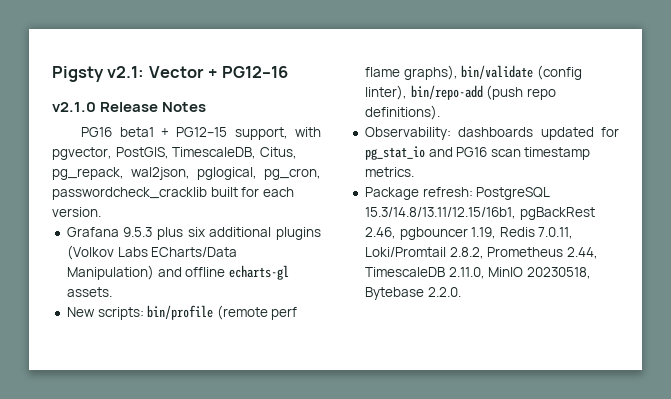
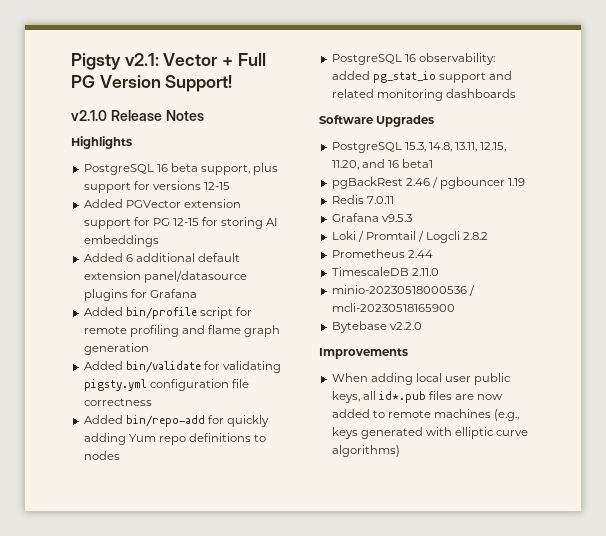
[221,66,288,78] PG12–16 -> [237,53,266,66] [71,75,233,92] Full PG Version Support!
[81,127,321,140] [52,147,297,160] [52,167,321,180] [52,187,294,200] [52,207,101,217] [66,227,321,240] [66,245,238,260] [66,265,289,280] [66,287,112,297] [66,305,298,320] [364,65,582,80] [364,85,556,100] [364,105,440,120] [364,127,619,140] [364,146,591,160] [364,167,414,177] [364,187,551,200] [364,207,595,220] [364,227,574,240] [364,247,598,259] [364,267,591,279] [364,287,461,300] PG16 beta1 + PG12–15 support, with pgvector, PostGIS, TimescaleDB, Citus, pg_repack, wal2json, pglogical, pg_cron, passwordcheck_cracklib built for each version. // Grafana 9.5.3 plus six additional plugins (Volkov Labs ECharts/Data Manipulation) and offline echarts-gl assets. // New scripts: bin/profile (remote perf flame graphs), bin/validate (config linter), bin/repo-add (push repo definitions). // Observability: dashboards updated for pg_stat_io and PG16 scan timestamp metrics. // Package refresh: PostgreSQL 15.3/14.8/13.11/12.15/16b1, pgBackRest 2.46, pgbouncer 1.19, Redis 7.0.11, Loki/Promtail 2.8.2, Prometheus 2.44, TimescaleDB 2.11.0, MinIO 20230518, Bytebase 2.2.0. -> [71,136,132,149] [83,163,279,175] [83,181,230,193] [83,199,241,208] [83,217,278,229] [83,235,159,247] [83,253,240,262] [83,271,247,283] [83,289,197,301] [83,307,252,319] [83,325,281,337] [83,343,149,355] [83,361,281,373] [83,379,249,391] [83,398,152,406] [83,415,269,427] [83,433,267,445] [83,451,120,460] [331,53,495,65] [331,71,512,83] [331,89,516,101] [319,115,435,127] [331,142,507,153] [331,159,433,170] [331,177,526,189] [331,195,394,204] [331,213,412,222] [331,231,489,243] [331,249,433,258] [331,267,439,276] [331,285,475,296] [331,303,455,312] [331,321,422,333] [319,348,408,359] [331,373,512,385] [331,391,504,403] [331,409,520,421] [331,427,529,439] [331,445,400,457] Highlights // PostgreSQL 16 beta support, plus support for versions 12-15 // Added PGVector extension support for PG 12-15 for storing AI embeddings // Added 6 additional default extension panel/datasource plugins for Grafana // Added bin/profile script for remote profiling and flame graph generation // Added bin/validate for validating pigsty.yml configuration file correctness // Added bin/repo-add for quickly adding Yum repo definitions to nodes // PostgreSQL 16 observability: added pg_stat_io support and related monitoring dashboards // Software Upgrades // PostgreSQL 15.3, 14.8, 13.11, 12.15, 11.20, and 16 beta1 // pgBackRest 2.46 / pgbouncer 1.19 // Redis 7.0.11 // Grafana v9.5.3 // Loki / Promtail / Logcli 2.8.2 // Prometheus 2.44 // TimescaleDB 2.11.0 // minio-20230518000536 / mcli-20230518165900 // Bytebase v2.2.0 // Improvements // When adding local user public keys, all id*.pub files are now added to remote machines (e.g., keys generated with elliptic curve algorithms)

